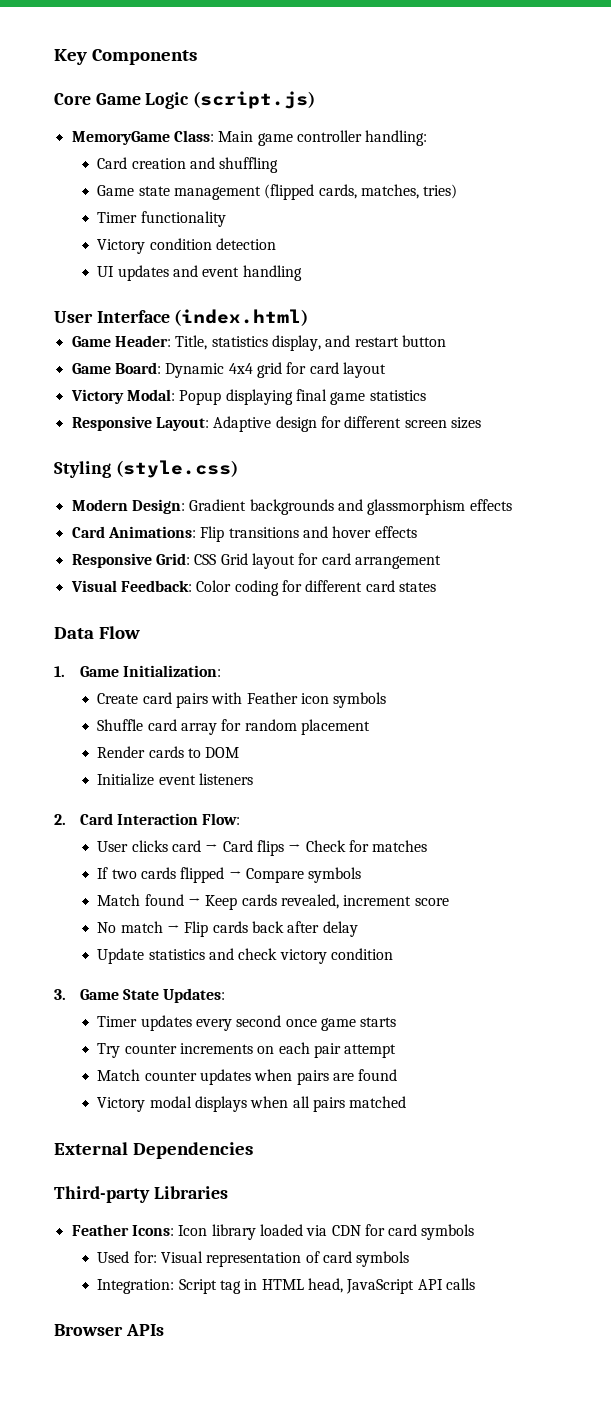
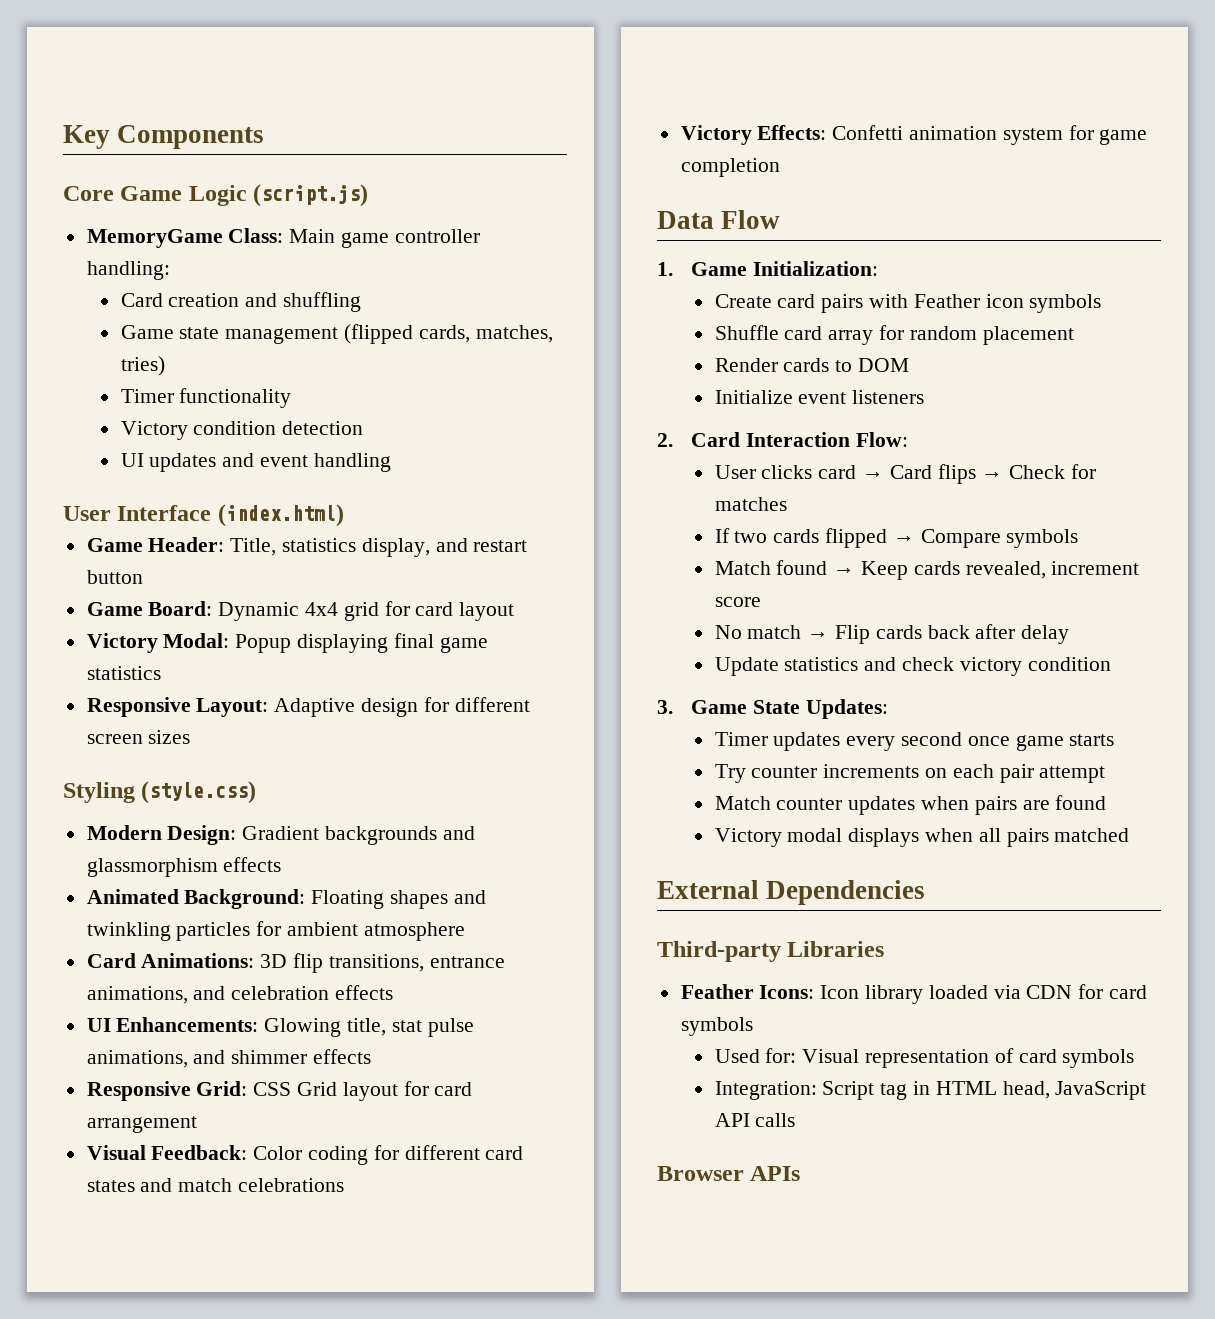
[71,526,372,542] Card Animations: Flip transitions and hover -> [86,889,486,909] [86,921,465,941] [86,953,505,973] [86,985,394,1004] [86,1017,474,1037] [86,1050,308,1068] Animated Background: Floating shapes and twinkling particles for ambient atmosphere // Card Animations: 3D flip transitions, entrance animations, and celebration effects // UI Enhancements: Glowing title, stat pulse animations, and shimmer
(436, 587) none -> [140,1178,345,1192] [680,125,1148,145] [680,158,780,177] and match celebrations // Victory Effects: Confetti animation system for game completion

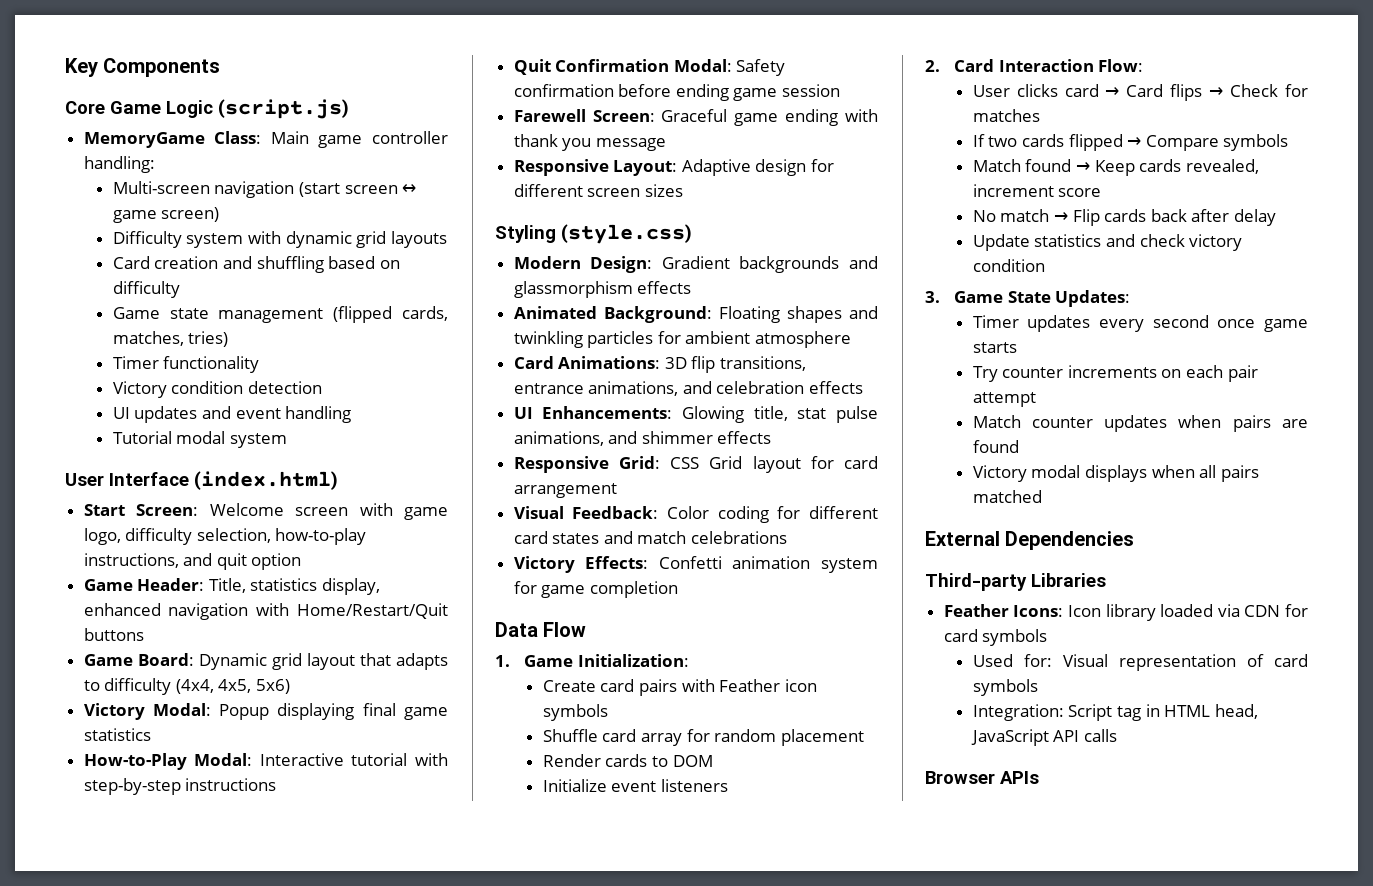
(170, 270) none -> [112,181,417,198] [112,207,220,223] [112,231,447,248] // Multi-screen navigation (start screen ↔ game screen) // Difficulty system with dynamic grid layouts
(362, 302) none -> [328,256,400,269] [112,281,180,298] based on difficulty
(391, 462) none -> [112,431,287,448] // Tutorial modal system
(344, 515) none -> [83,503,448,520] [83,528,367,545] [83,553,302,570] // Start Screen: Welcome screen with game logo, difficulty selection, how-to-play instructions, and quit option
[435,538,528,552] [86,570,143,584] [86,601,515,621] and restart button // Game Board: Dynamic 4x4 grid for card layout -> [83,603,449,620] [83,628,144,641] [83,653,449,670] [83,678,291,695] enhanced navigation with Home/Restart/Quit buttons // Game Board: Dynamic grid layout that adapts to difficulty (4x4, 4x5, 5x6)
(161, 673) none -> [83,753,448,770] [83,778,277,795] [513,59,786,76] [513,84,841,101] [513,109,878,126] [513,134,666,151] // How-to-Play Modal: Interactive tutorial with step-by-step instructions // Quit Confirmation Modal: Safety confirmation before ending game session // Farewell Screen: Graceful game ending with thank you message

